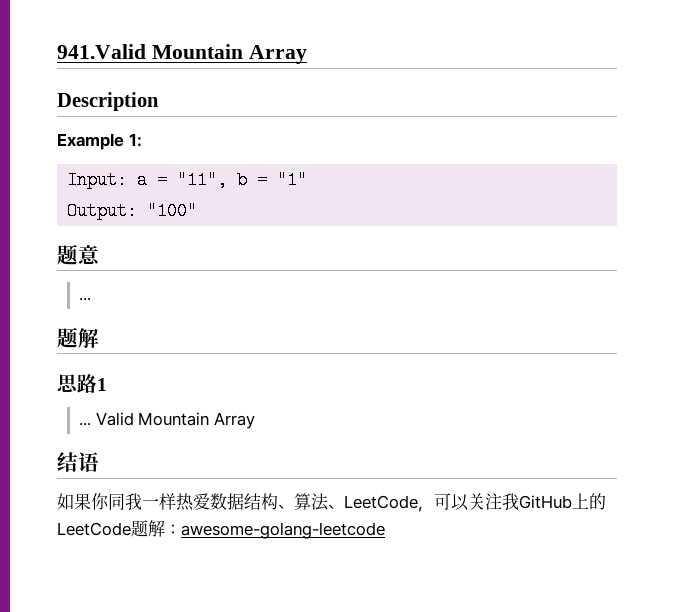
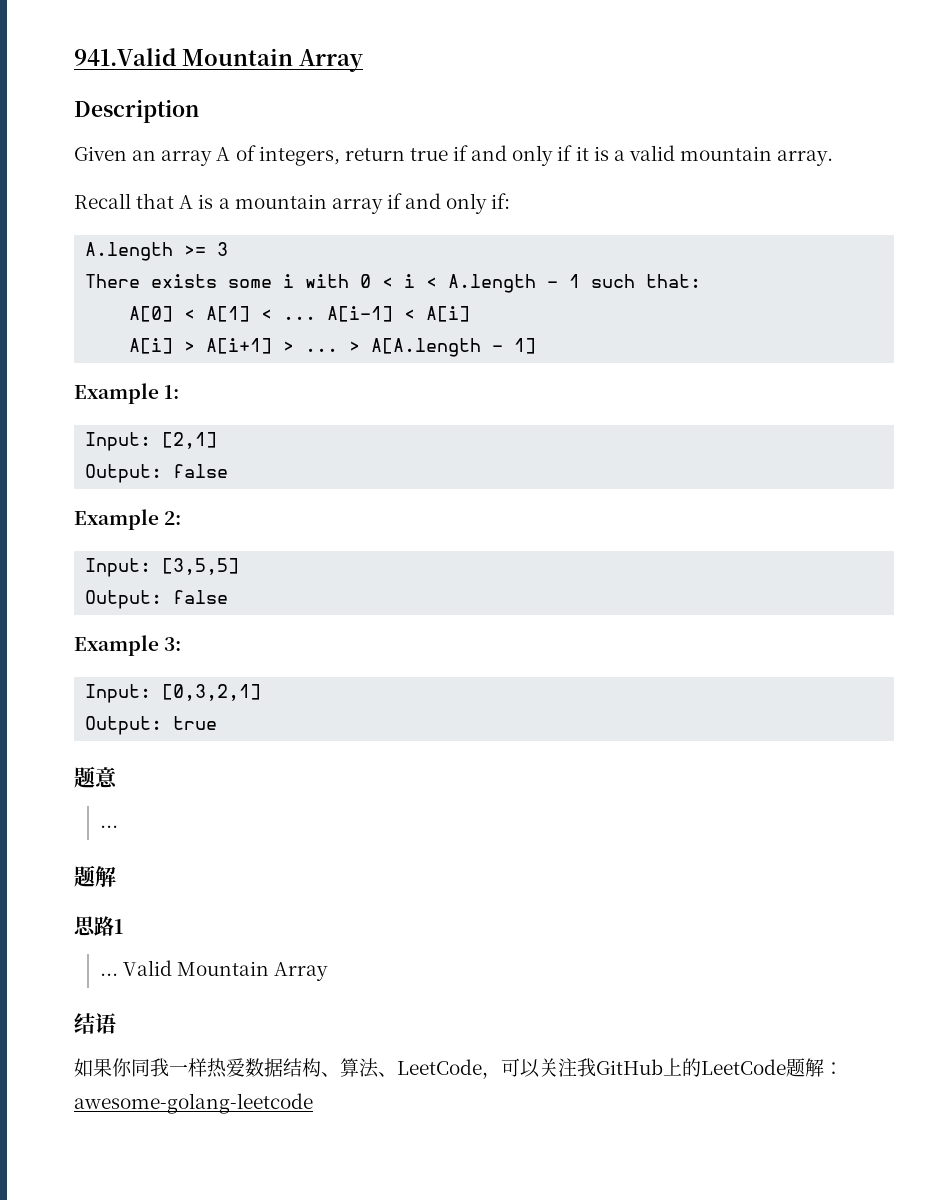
[57,133,142,150] [67,171,308,189] [67,202,198,220] Example 1: // Input: a = "11", b = "1" // Output: "100" -> [74,145,834,166] [74,193,511,214] [85,242,229,261] [85,274,702,293] [129,306,471,322] [129,338,537,357] [74,383,180,404] [85,432,218,451] [85,464,229,483] [74,509,182,530] [85,558,240,577] [85,590,229,609] [74,635,182,656] [85,684,262,703] [85,716,218,735] Given an array A of integers, return true if and only if it is a valid mountain array. // Recall that A is a mountain array if and only if: // A.length >= 3 // There exists some i with 0 < i < A.length - 1 such that: // A[0] < A[1] < ... A[i-1] < A[i] // A[i] > A[i+1] > ... > A[A.length - 1] // Example 1: // Input: [2,1] // Output: false // Example 2: // Input: [3,5,5] // Output: false // Example 3: // Input: [0,3,2,1] // Output: true

